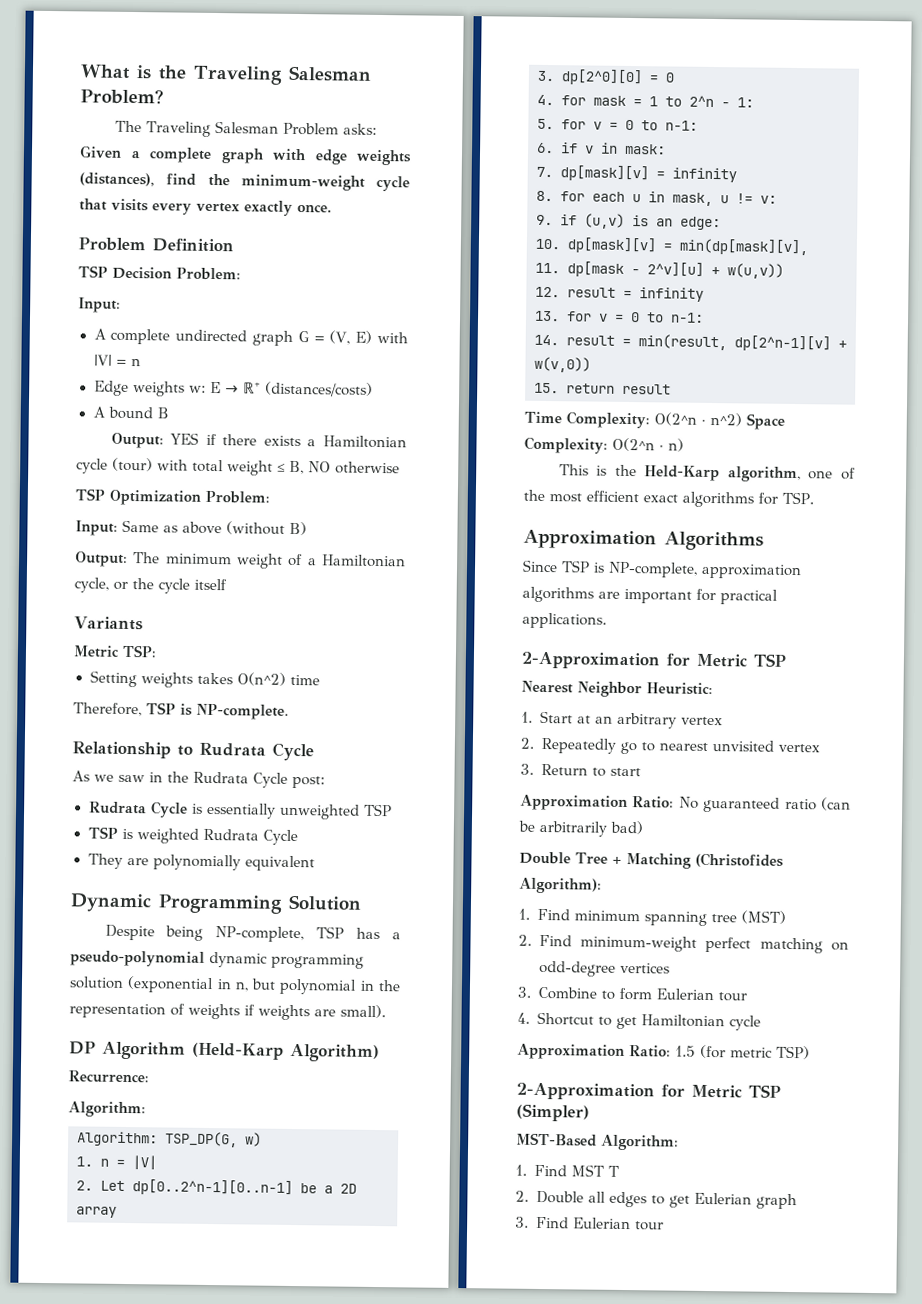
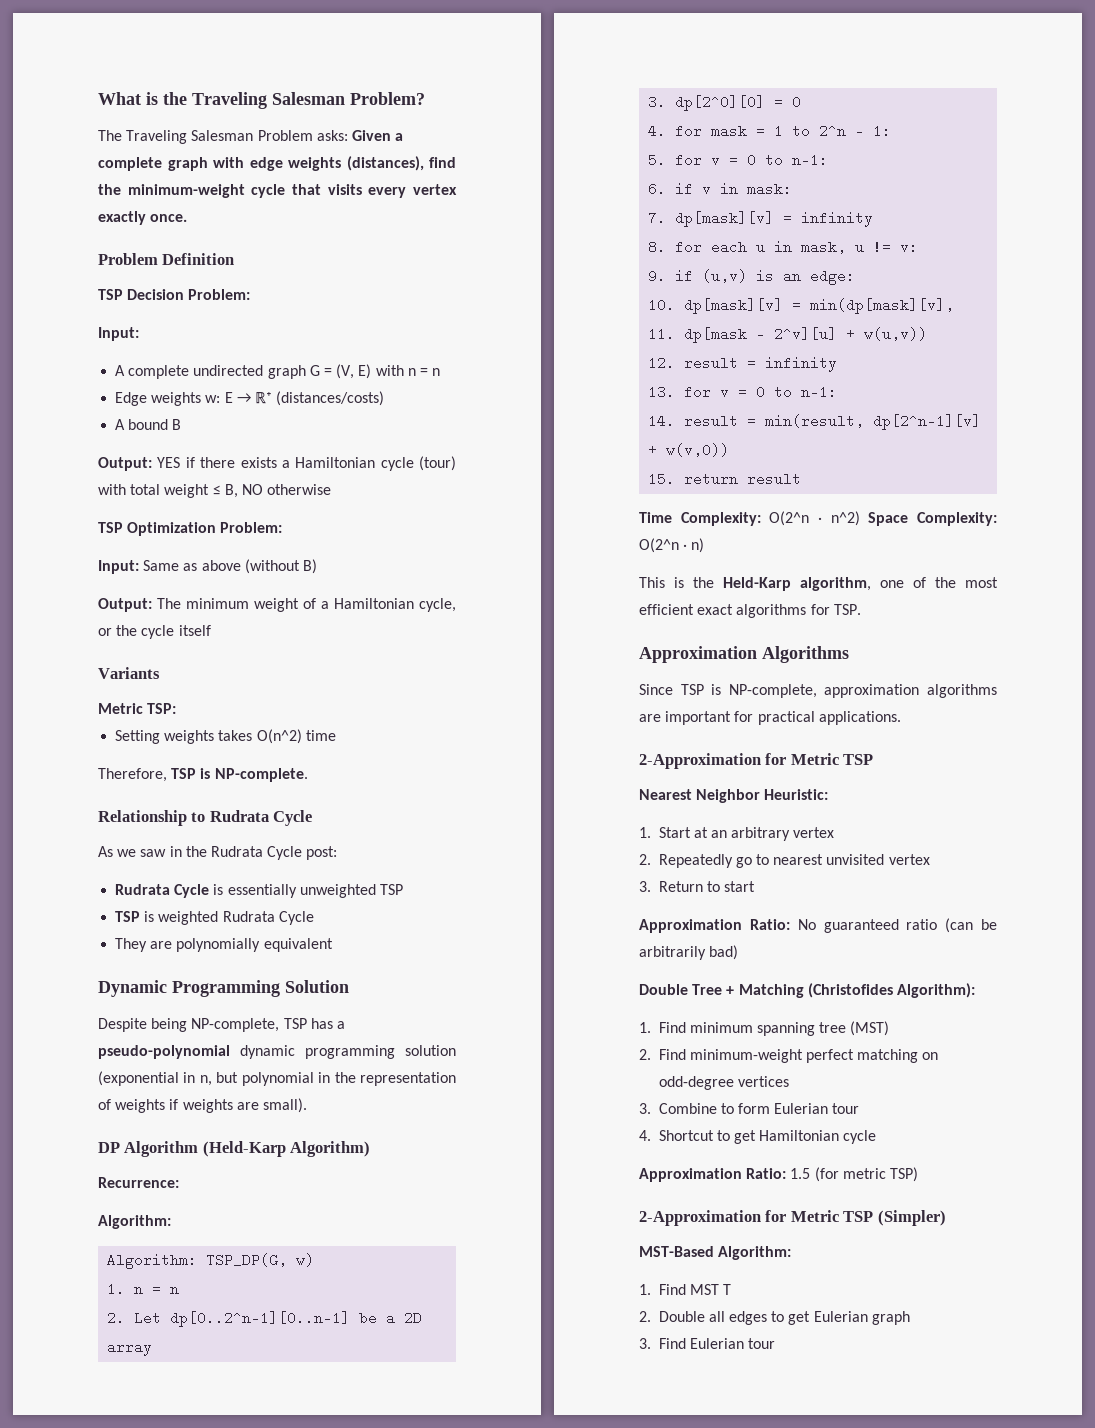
[93,354,112,366] |V| -> [407,368,416,376] n
[132,1155,157,1170] |V| -> [170,1287,180,1294] n

